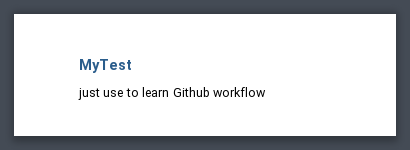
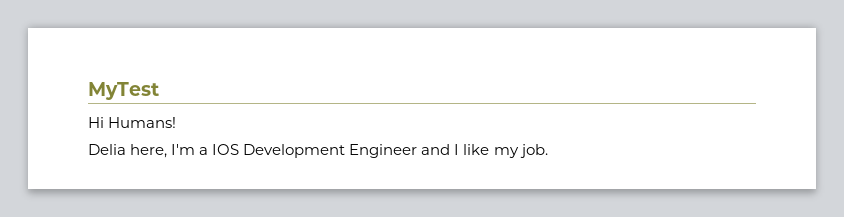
[78,87,266,100] just use to learn Github workflow -> [88,117,177,128] [88,144,548,158] Hi Humans! // Delia here, I'm a IOS Development Engineer and I like my job.

